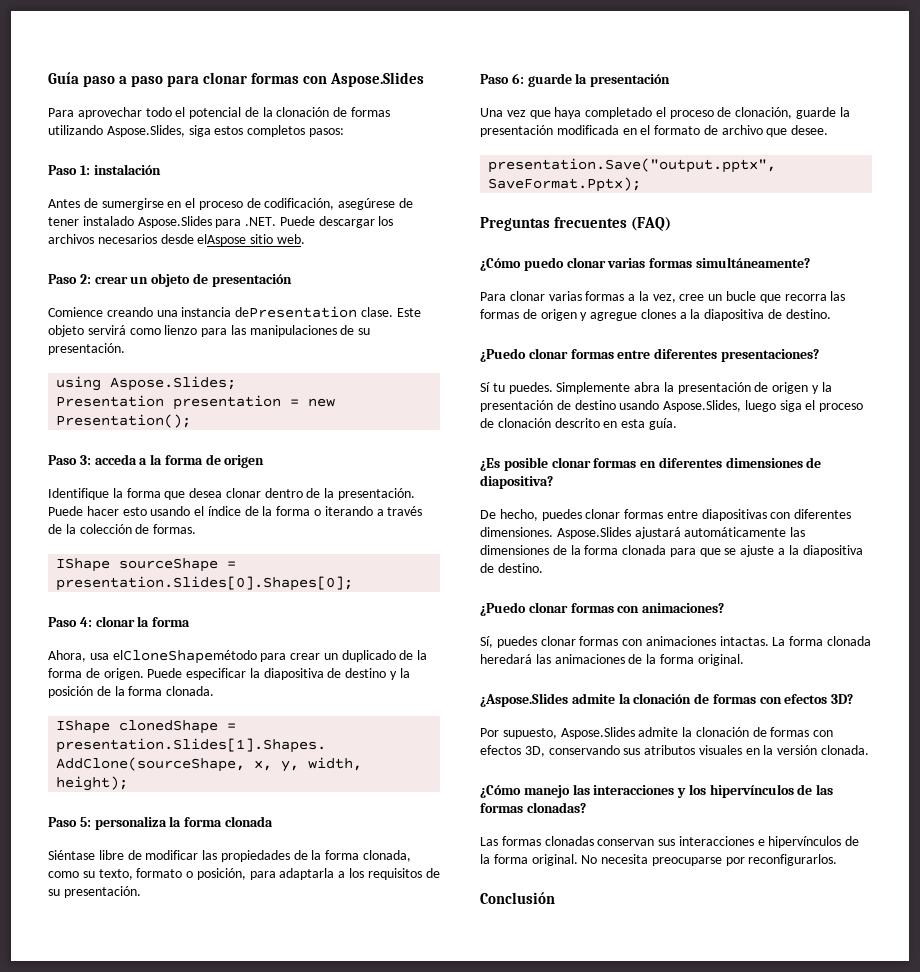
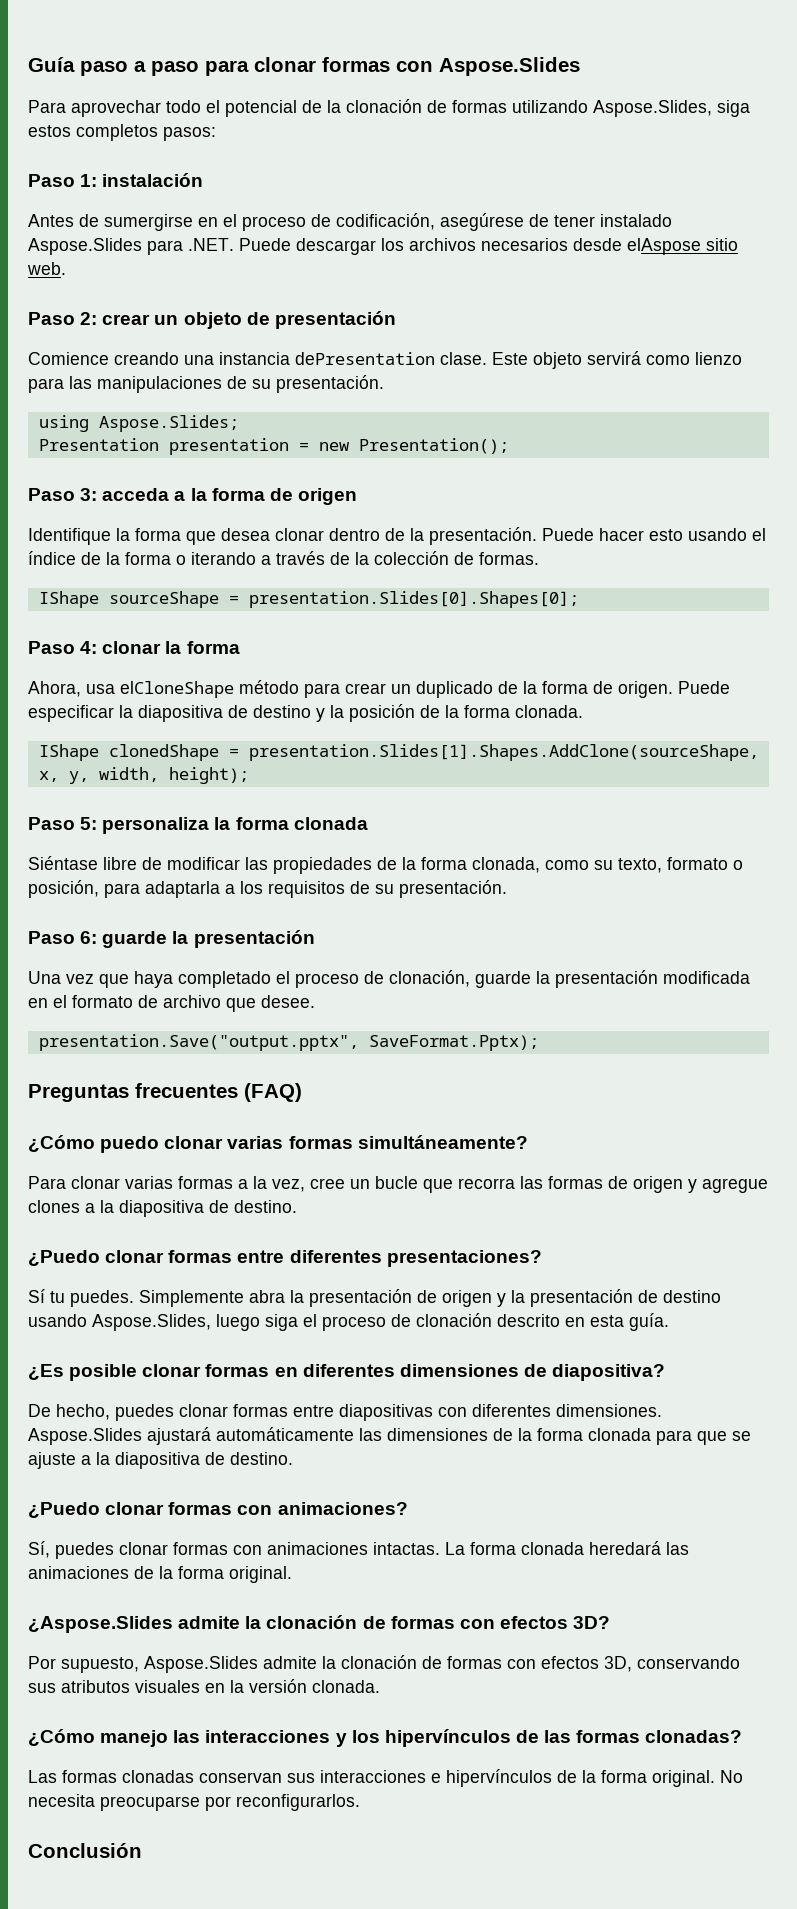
[112,650,257,664] elCloneShapemétodo -> [120,680,299,698] elCloneShape método

